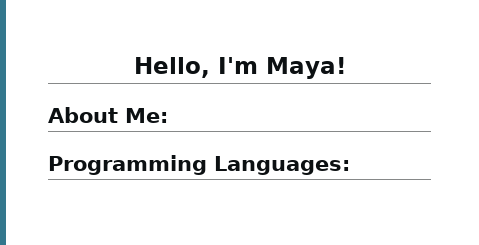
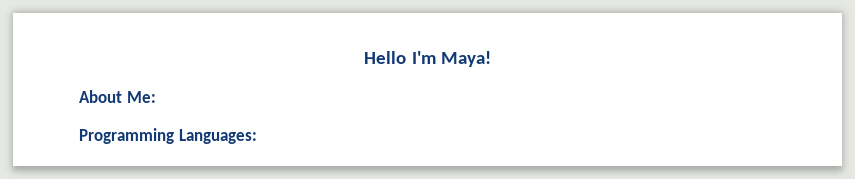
[133,57,210,78] Hello, -> [364,51,407,64] Hello

